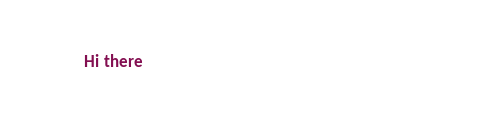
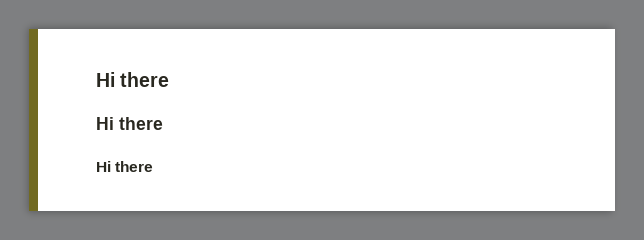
[84,54,143,67] Hi there -> [96,72,170,87] [96,117,163,130] [96,161,154,172] Hi there // Hi there // Hi there

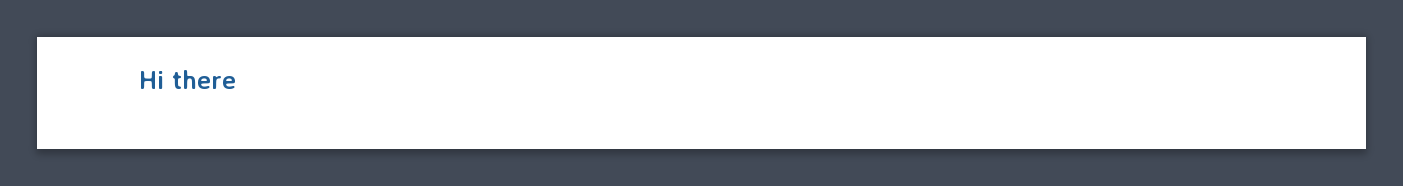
[96,72,170,87] [96,117,163,130] [96,161,154,172] Hi there // Hi there // Hi there -> [139,70,236,89] Hi there

